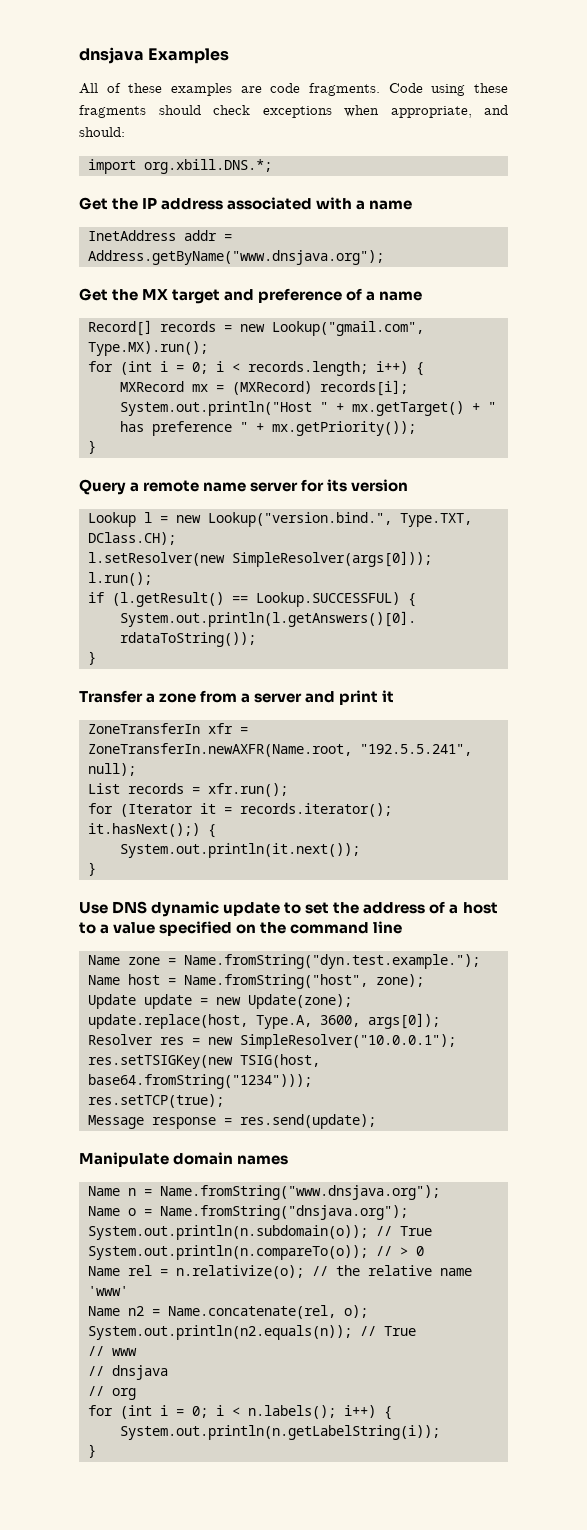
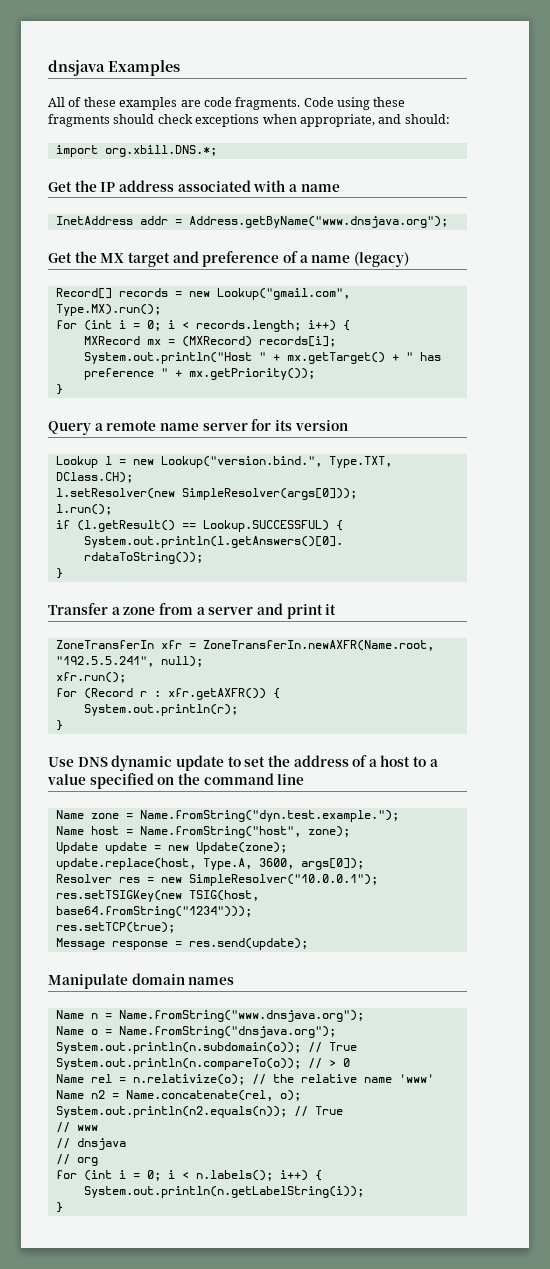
(423, 296) none -> [353,252,409,267] (legacy)
[87,783,200,794] List records = -> (203, 661) none
[119,803,392,817] [87,823,216,838] [119,843,360,858] (Iterator it = records.iterator(); it.hasNext();) { // System.out.println(it.next()); -> [83,688,280,700] [83,704,238,716] (Record r : xfr.getAXFR()) { // System.out.println(r);

